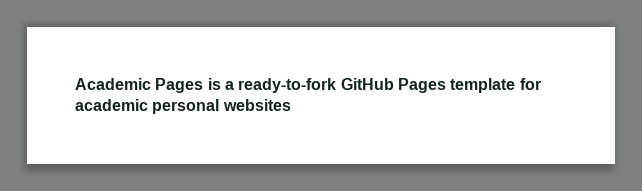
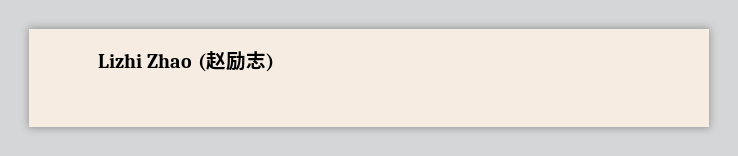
[75,78,541,93] [75,99,291,114] Academic Pages is a ready-to-fork GitHub Pages template for academic personal websites -> [98,51,274,72] Lizhi Zhao (赵励志)

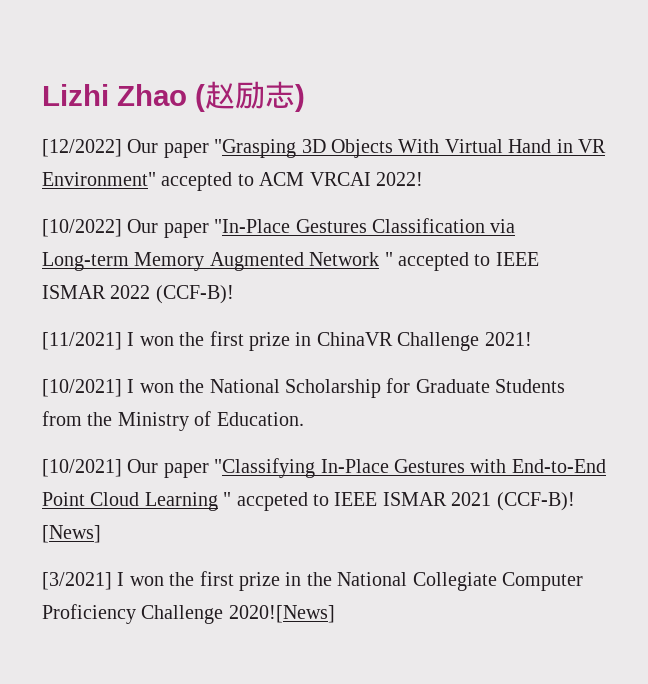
(274, 62) none -> [42,139,606,158] [42,172,423,191] [42,218,516,238] [42,252,539,271] [42,285,234,304] [42,331,532,351] [42,378,566,398] [42,411,304,431] [42,458,606,478] [42,492,575,511] [42,525,101,543] [42,571,583,591] [42,604,335,624] // [12/2022] Our paper "Grasping 3D Objects With Virtual Hand in VR Environment" accepted to ACM VRCAI 2022! // [10/2022] Our paper "In-Place Gestures Classification via Long-term Memory Augmented Network " accepted to IEEE ISMAR 2022 (CCF-B)! // [11/2021] I won the first prize in ChinaVR Challenge 2021! // [10/2021] I won the National Scholarship for Graduate Students from the Ministry of Education. // [10/2021] Our paper "Classifying In-Place Gestures with End-to-End Point Cloud Learning " accpeted to IEEE ISMAR 2021 (CCF-B)! [News] // [3/2021] I won the first prize in the National Collegiate Computer Proficiency Challenge 2020![News]

